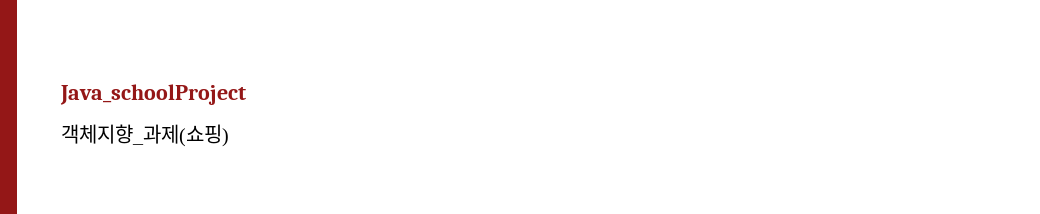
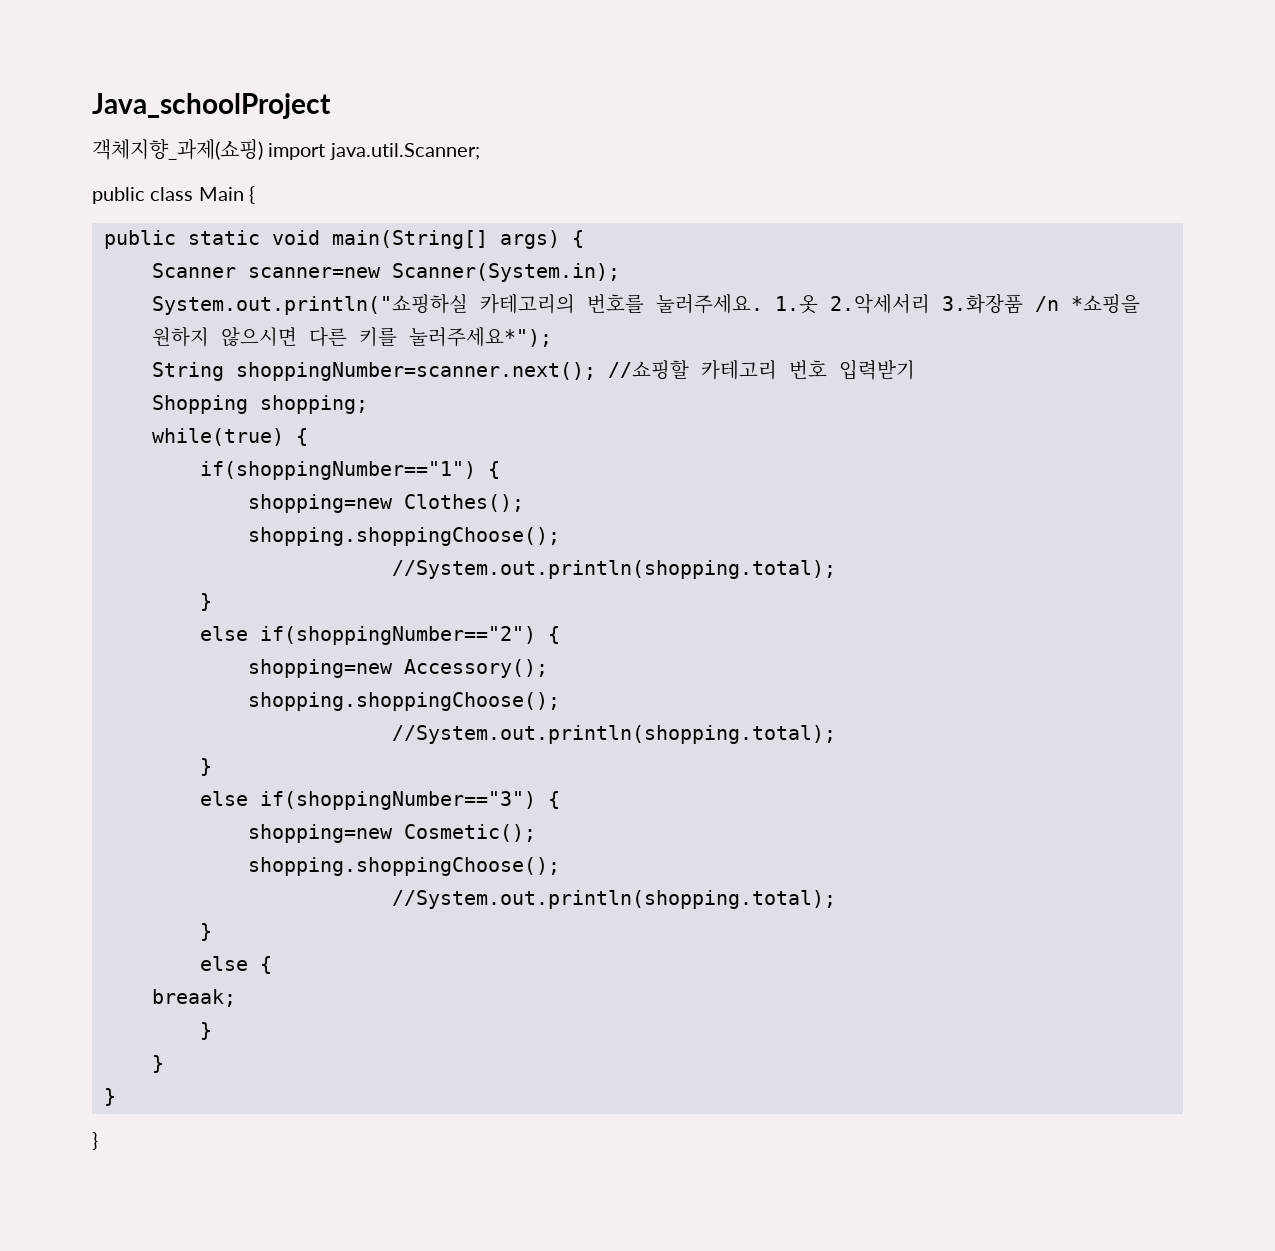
(229, 135) none -> [268,143,480,160] [92,186,256,204] [104,230,584,249] [152,263,620,282] [152,293,1140,315] [152,327,552,347] [152,360,915,381] [152,395,368,414] [152,428,308,446] [200,461,500,480] [248,494,524,513] [248,527,560,546] [392,560,836,579] [200,593,212,611] [200,626,560,645] [248,659,548,678] [248,692,560,711] [392,725,836,744] [200,758,212,776] [200,791,560,810] [248,824,536,843] [248,857,560,876] [392,890,836,909] [200,923,212,941] [200,956,272,974] [152,989,236,1007] [200,1022,212,1040] [152,1055,164,1073] [104,1088,116,1106] [92,1132,98,1150] import java.util.Scanner; // public class Main { // public static void main(String[] args) { // Scanner scanner=new Scanner(System.in); // System.out.println("쇼핑하실 카테고리의 번호를 눌러주세요. 1.옷 2.악세서리 3.화장품 /n *쇼핑을 원하지 않으시면 다른 키를 눌러주세요*"); // String shoppingNumber=scanner.next(); //쇼핑할 카테고리 번호 입력받기 // Shopping shopping; // while(true) { // if(shoppingNumber=="1") { // shopping=new Clothes(); // shopping.shoppingChoose(); // //System.out.println(shopping.total); // } // else if(shoppingNumber=="2") { // shopping=new Accessory(); // shopping.shoppingChoose(); // //System.out.println(shopping.total); // } // else if(shoppingNumber=="3") { // shopping=new Cosmetic(); // shopping.shoppingChoose(); // //System.out.println(shopping.total); // } // else { // breaak; // } // } // } // }

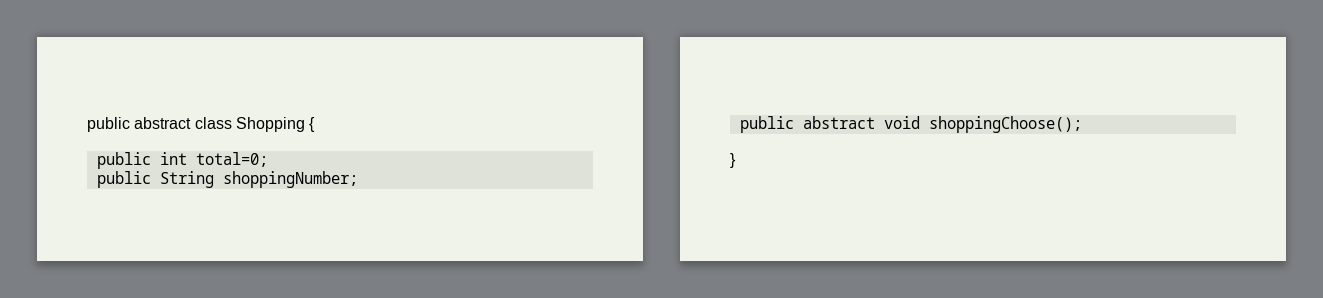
[92,93,331,119] [92,139,480,160] [92,186,256,204] [104,230,584,249] [152,263,620,282] [152,293,1140,315] [152,327,552,347] [152,360,915,381] [152,395,368,414] [152,428,308,446] [200,461,500,480] [248,494,524,513] [248,527,560,546] [392,560,836,579] [200,593,212,611] [200,626,560,645] [248,659,548,678] [248,692,560,711] [392,725,836,744] [200,758,212,776] [200,791,560,810] [248,824,536,843] [248,857,560,876] [392,890,836,909] [200,923,212,941] [200,956,272,974] [152,989,236,1007] [200,1022,212,1040] [152,1055,164,1073] [104,1088,116,1106] Java_schoolProject // 객체지향_과제(쇼핑) import java.util.Scanner; // public class Main { // public static void main(String[] args) { // Scanner scanner=new Scanner(System.in); // System.out.println("쇼핑하실 카테고리의 번호를 눌러주세요. 1.옷 2.악세서리 3.화장품 /n *쇼핑을 원하지 않으시면 다른 키를 눌러주세요*"); // String shoppingNumber=scanner.next(); //쇼핑할 카테고리 번호 입력받기 // Shopping shopping; // while(true) { // if(shoppingNumber=="1") { // shopping=new Clothes(); // shopping.shoppingChoose(); // //System.out.println(shopping.total); // } // else if(shoppingNumber=="2") { // shopping=new Accessory(); // shopping.shoppingChoose(); // //System.out.println(shopping.total); // } // else if(shoppingNumber=="3") { // shopping=new Cosmetic(); // shopping.shoppingChoose(); // //System.out.println(shopping.total); // } // else { // breaak; // } // } // } -> [87,117,316,132] [96,152,268,169] [96,171,358,188] [739,116,1082,133] public abstract class Shopping { // public int total=0; // public String shoppingNumber; // public abstract void shoppingChoose();

